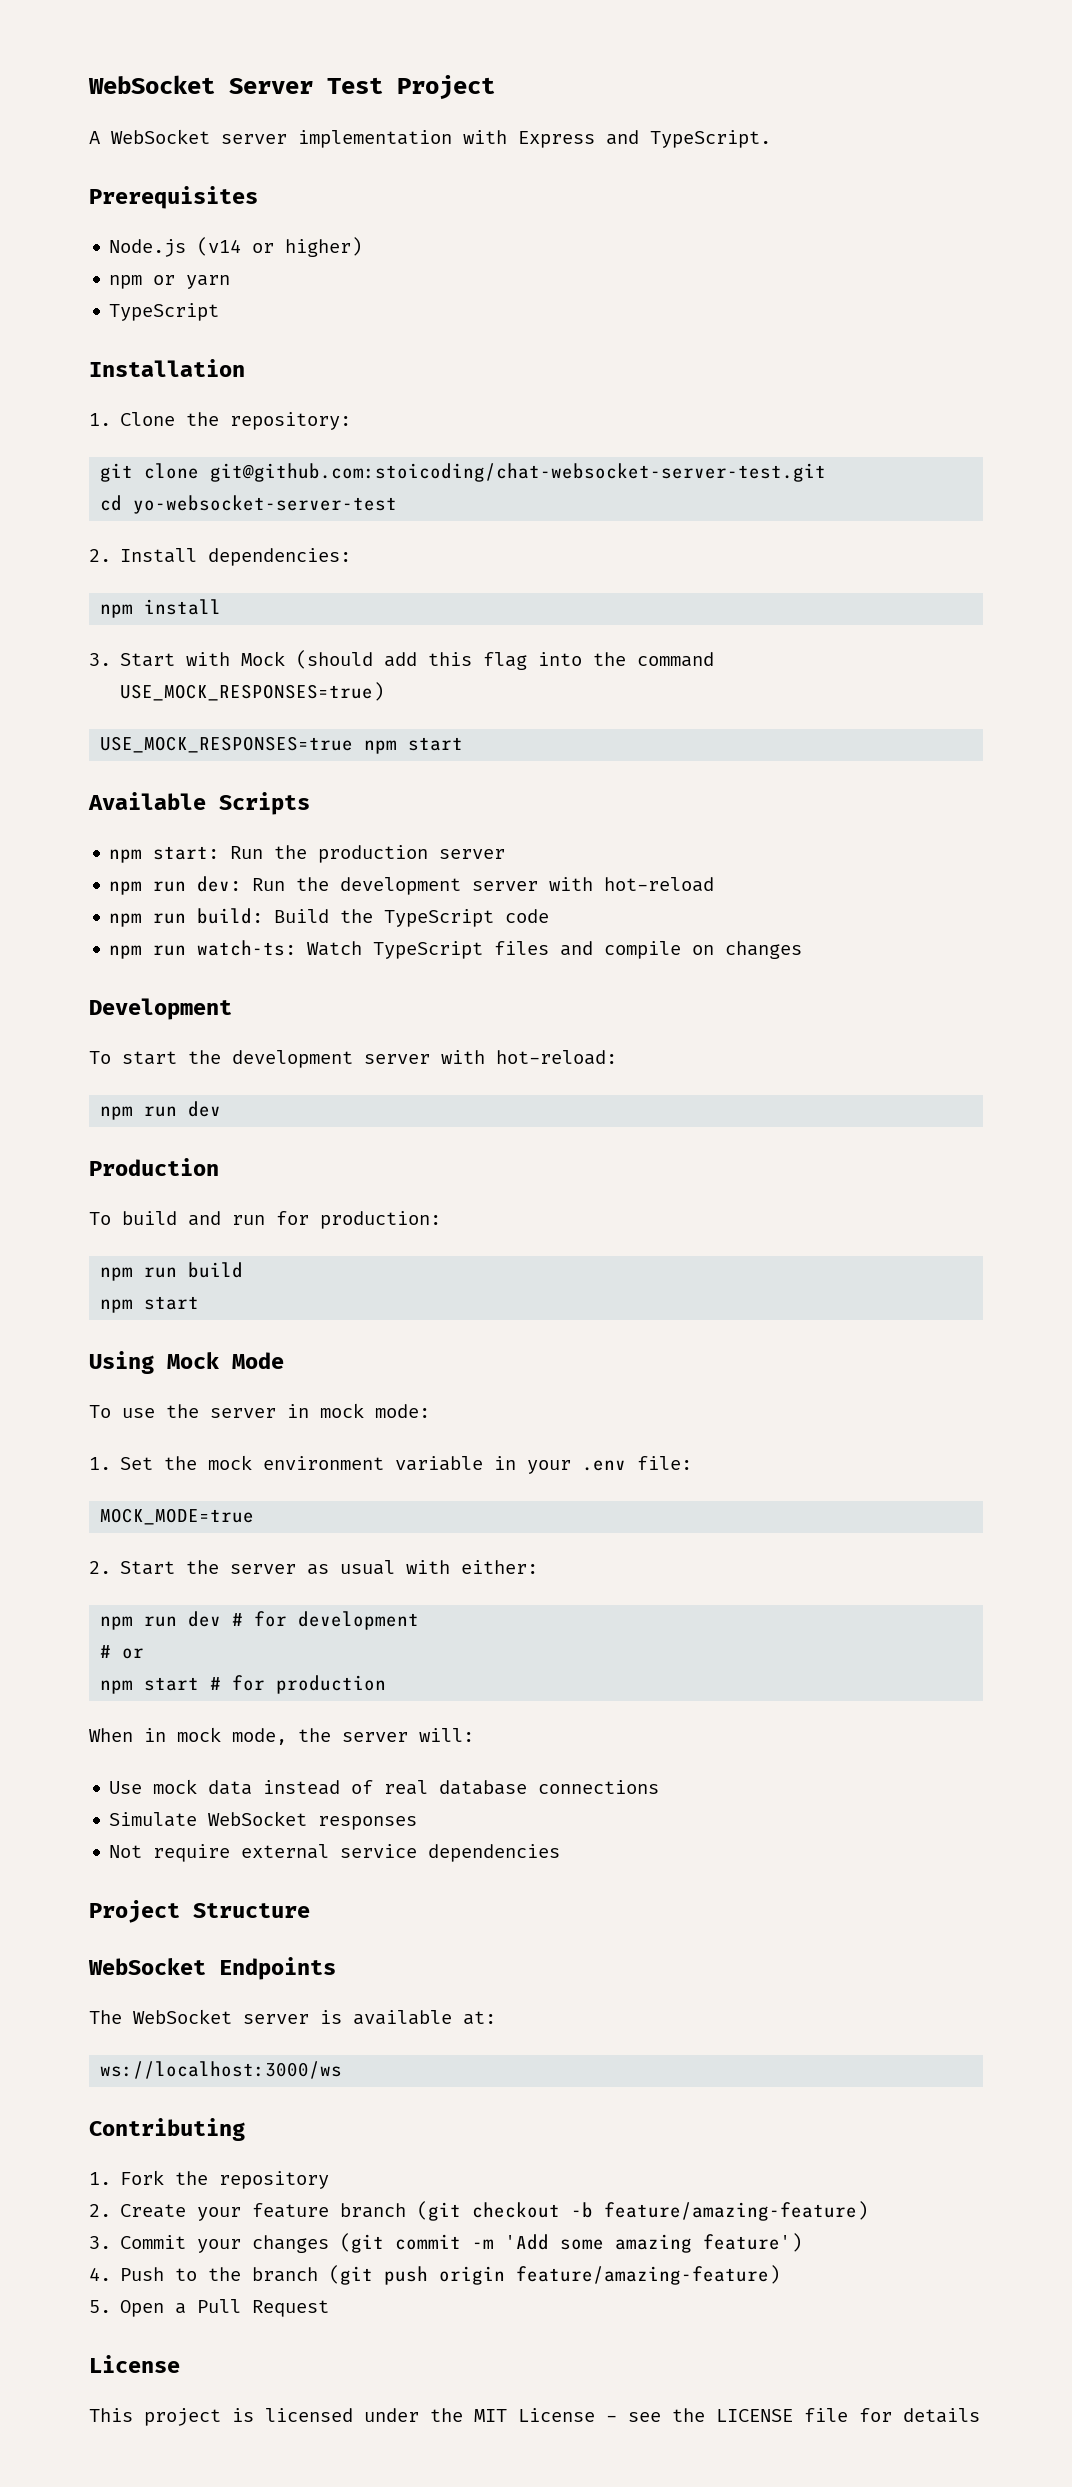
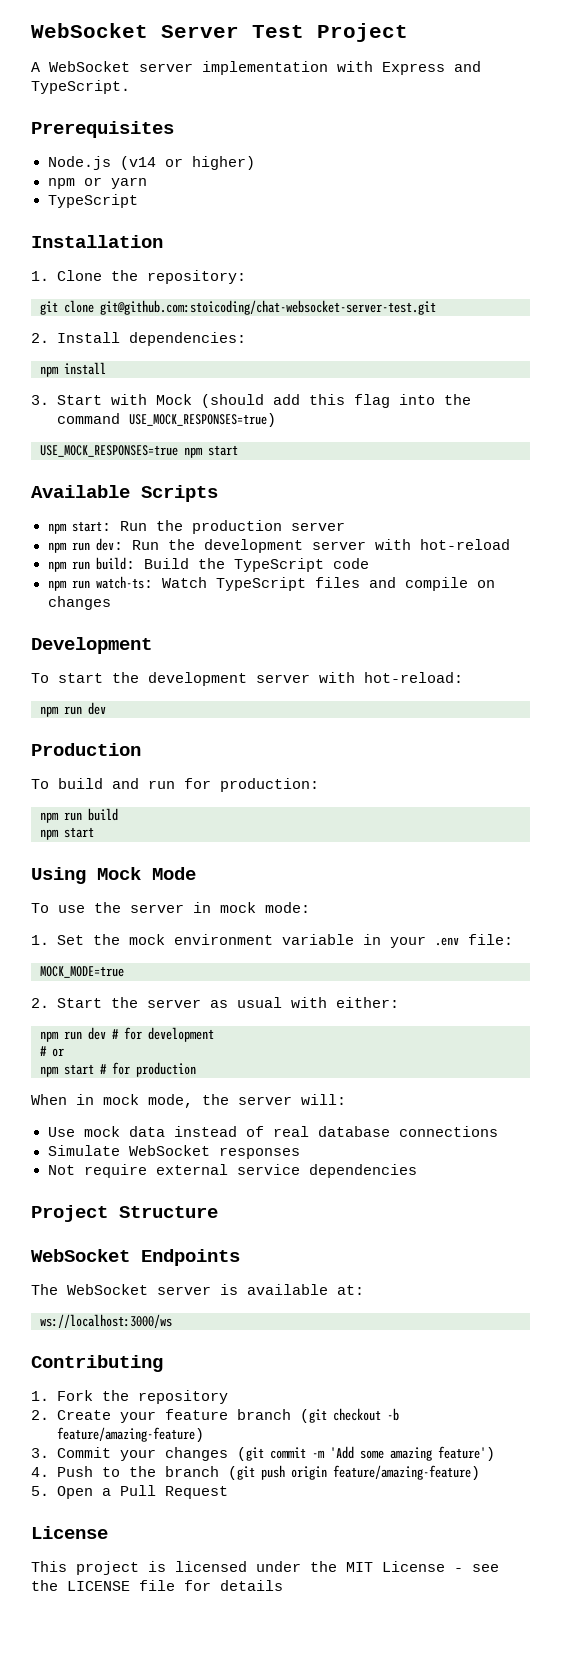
[100,495,398,514] // cd yo-websocket-server-test -> (436, 307) none

